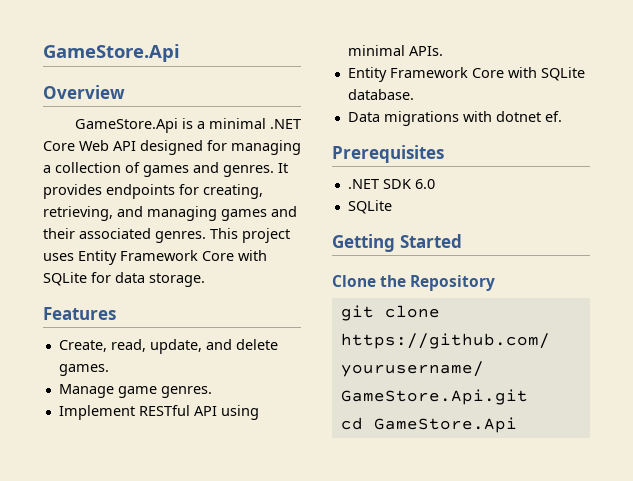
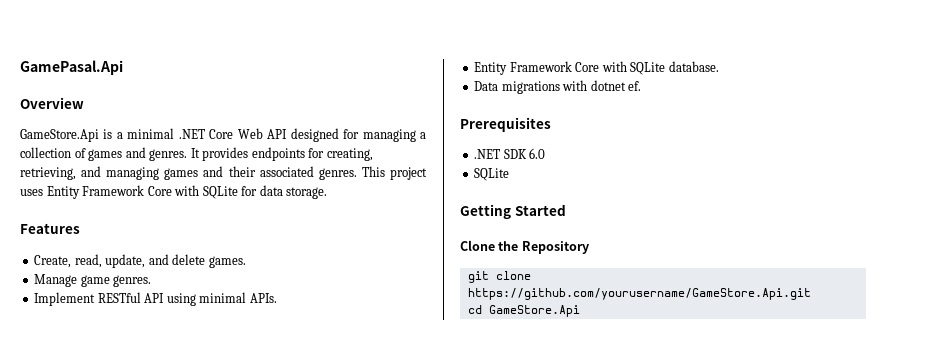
[43,44,180,62] GameStore.Api -> [20,60,123,75] GamePasal.Api

